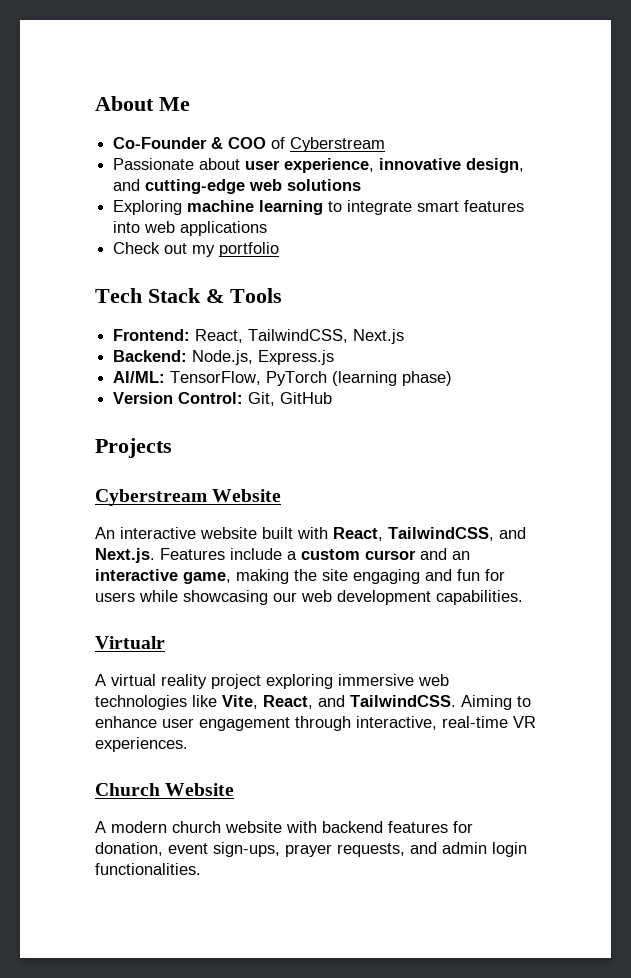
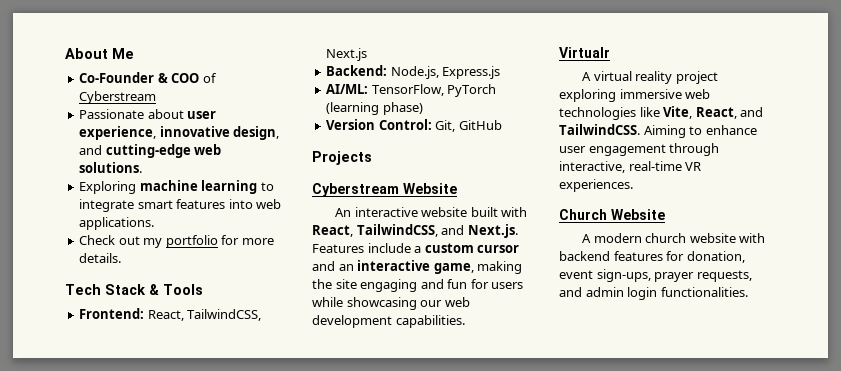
[287,179,362,191] solutions -> [79,162,143,173] solutions.
[180,221,268,236] applications -> [79,217,155,230] applications.
(280, 249) none -> [221,235,274,245] [79,253,122,263] for more details.

